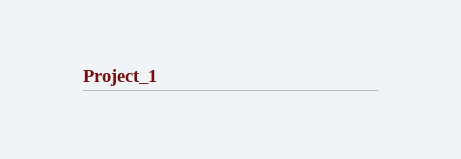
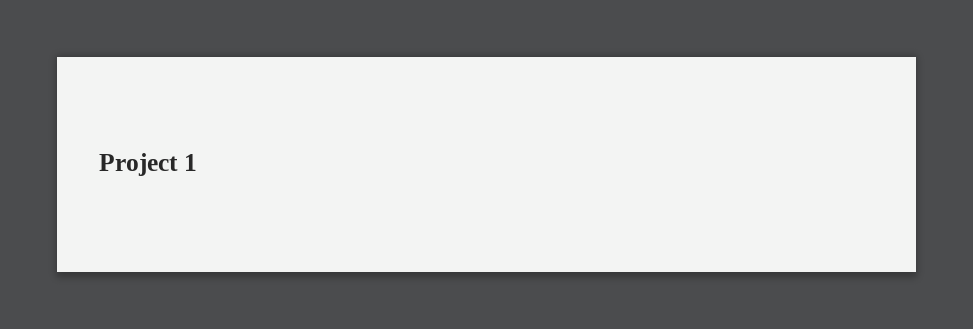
[83,69,157,86] Project_1 -> [99,153,197,176] Project 1

